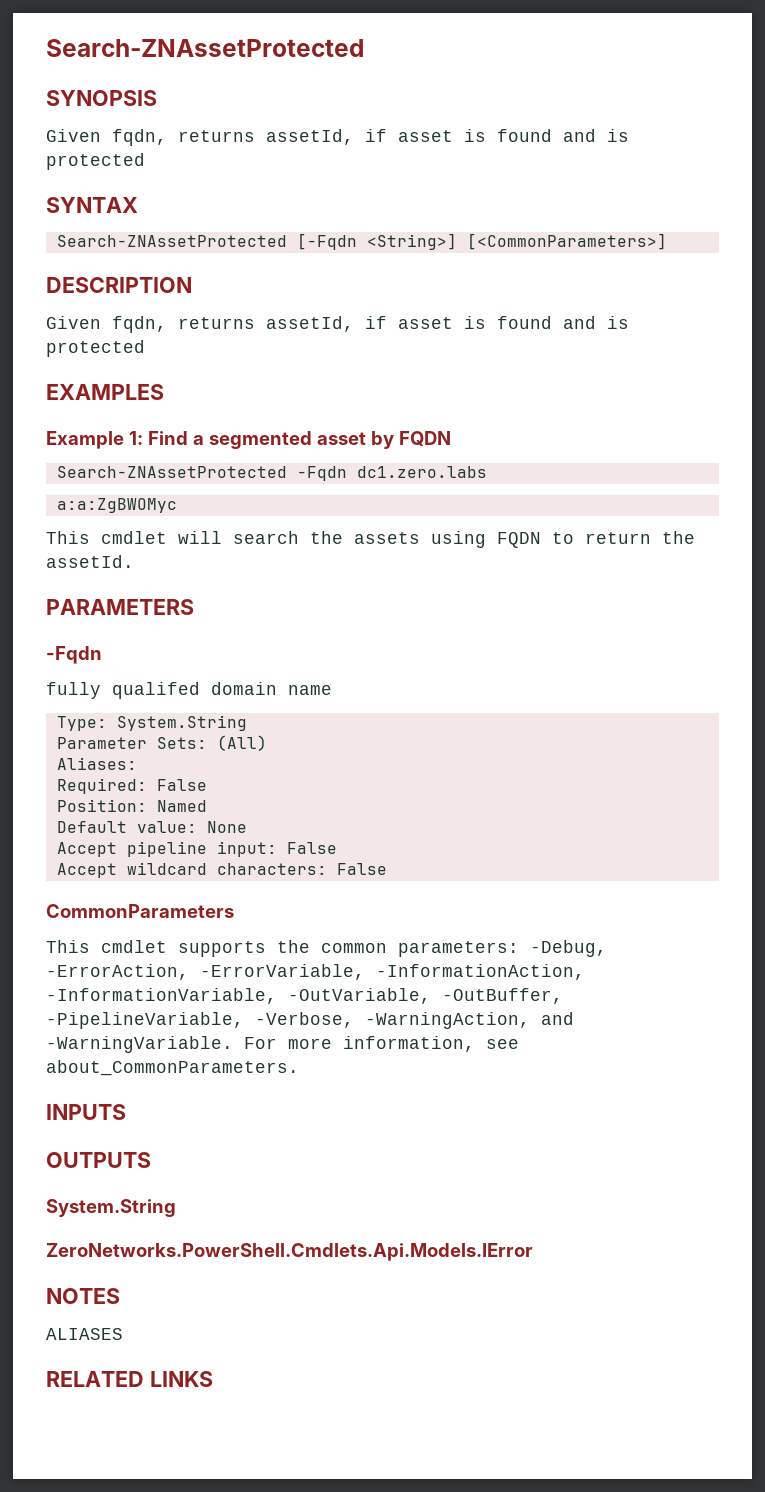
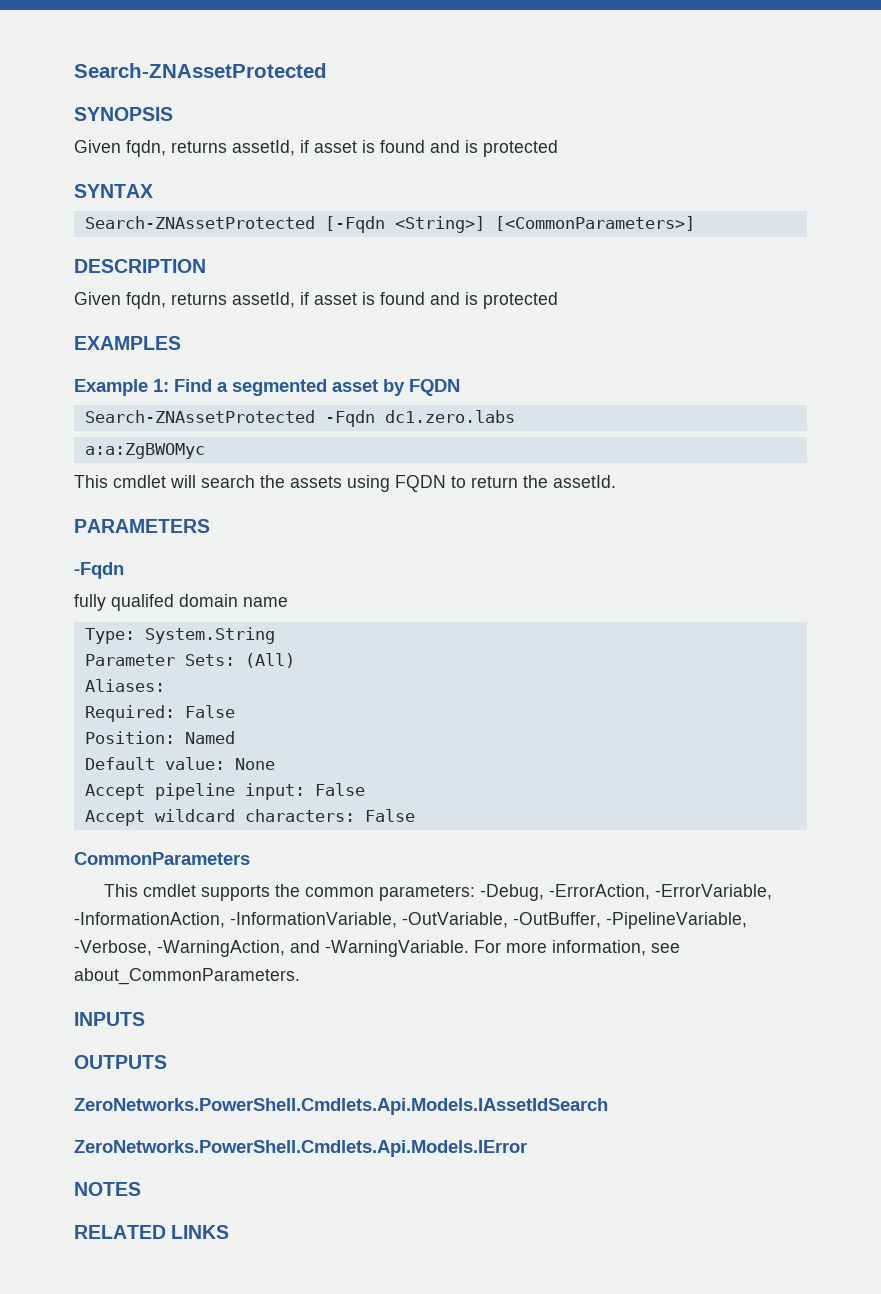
[46,1199,176,1217] System.String -> [74,1098,608,1115] ZeroNetworks.PowerShell.Cmdlets.Api.Models.IAssetIdSearch
[46,1328,123,1340] // ALIASES -> (141, 1189) none

